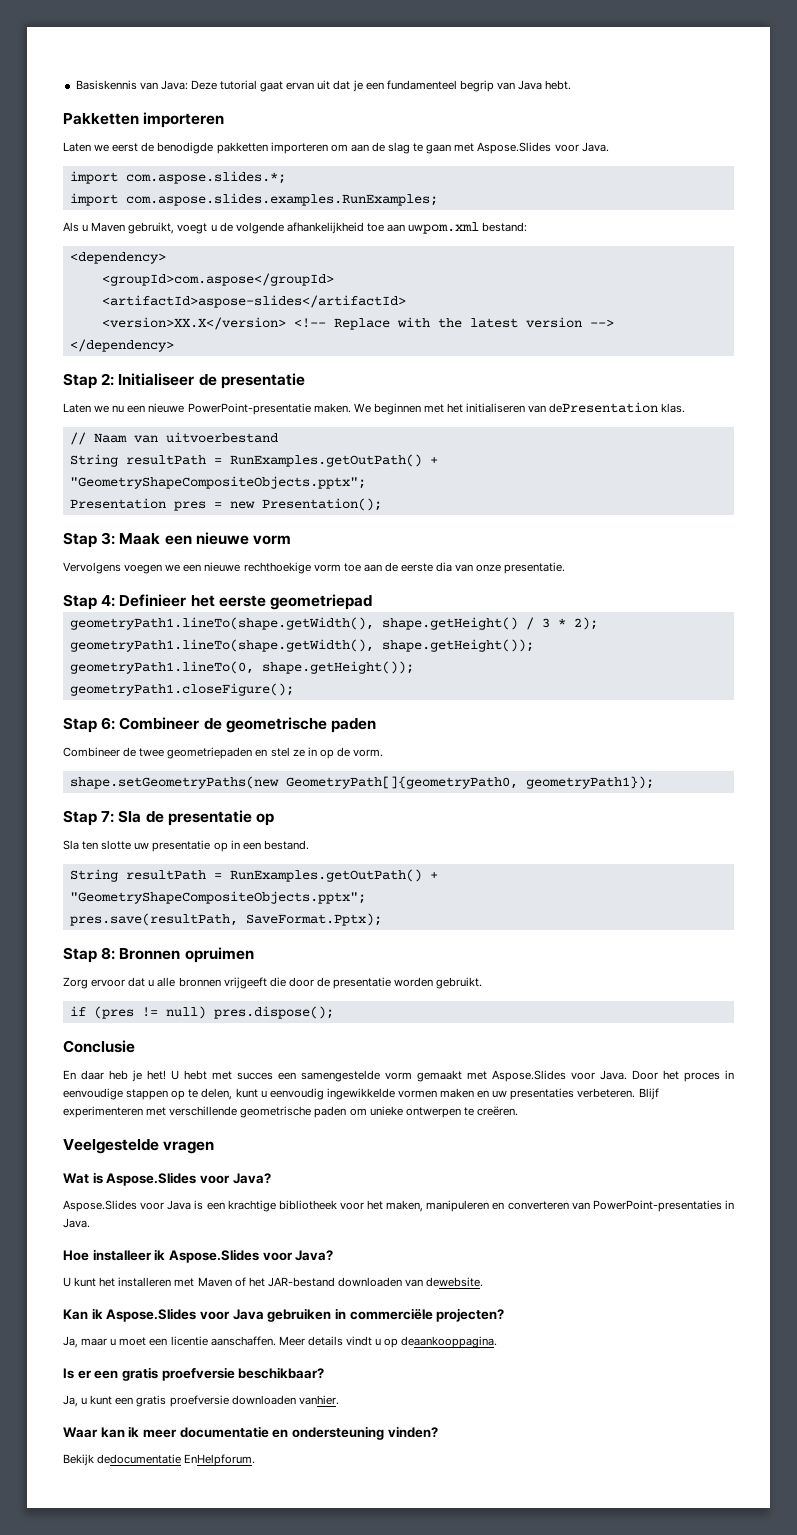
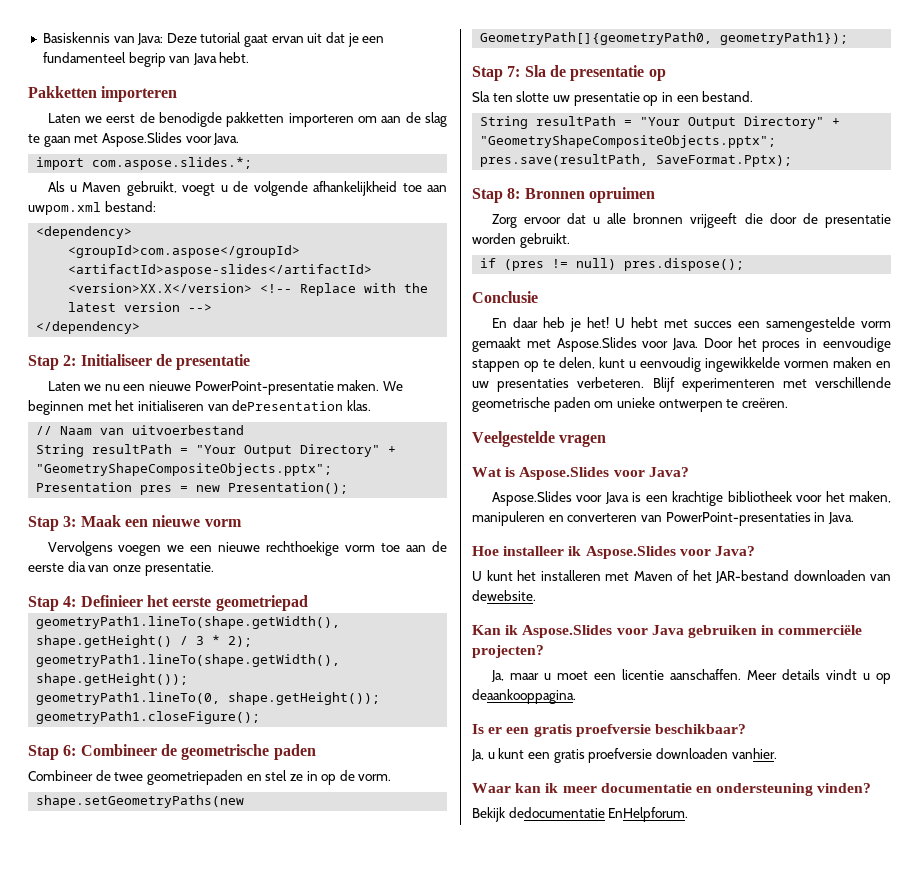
[69,193,438,206] // import com.aspose.slides.examples.RunExamples; -> (253, 163) none
[229,454,422,467] RunExamples.getOutPath() -> [196,444,381,457] "Your Output Directory"
[229,869,422,882] RunExamples.getOutPath() -> [640,116,825,129] "Your Output Directory"

